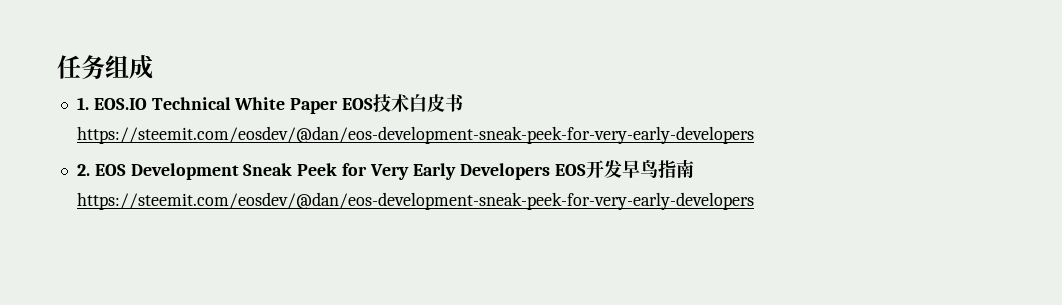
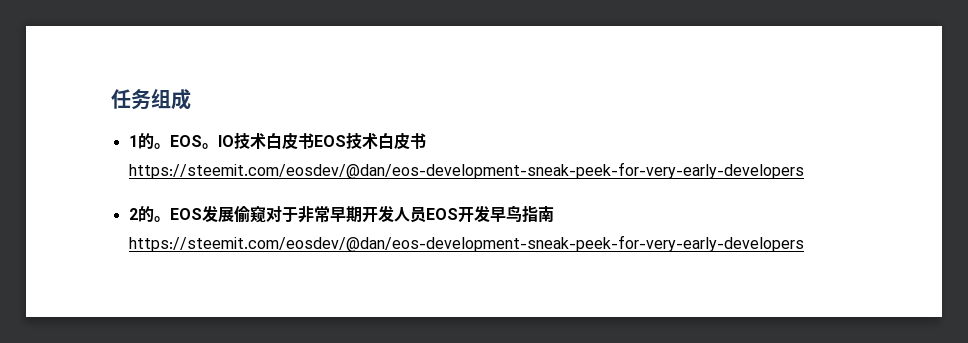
[76,97,339,114] 1. EOS.IO Technical White Paper -> [128,132,314,150] 1的。EOS。IO技术白皮书
[76,163,550,180] 2. EOS Development Sneak Peek for Very Early Developers -> [128,205,426,223] 2的。EOS发展偷窥对于非常早期开发人员

